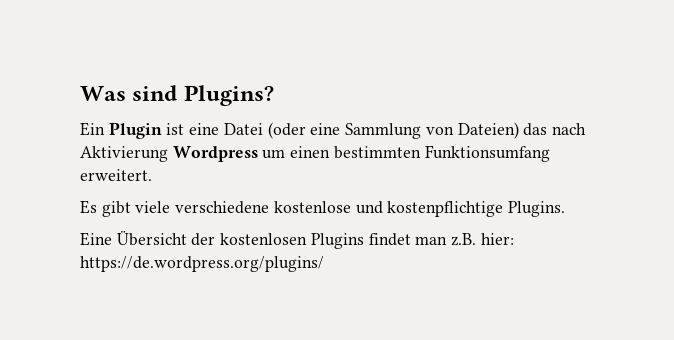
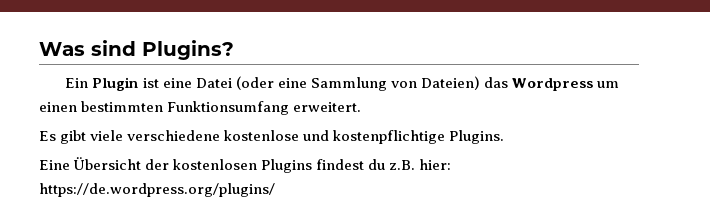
[551,123,586,135] [80,146,168,162] nach Aktivierung -> (508, 82) none
[368,233,448,246] findet man -> [316,159,386,170] findest du

